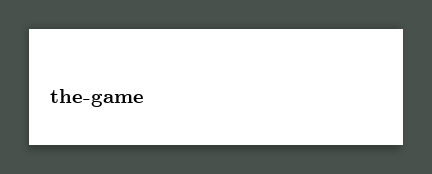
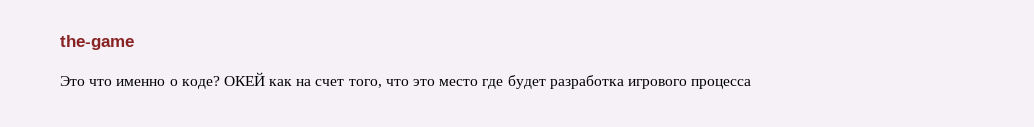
(144, 98) none -> [60,72,752,89] // Это что именно о коде? ОКЕЙ как на счет того, что это место где будет разработка игрового процесса

